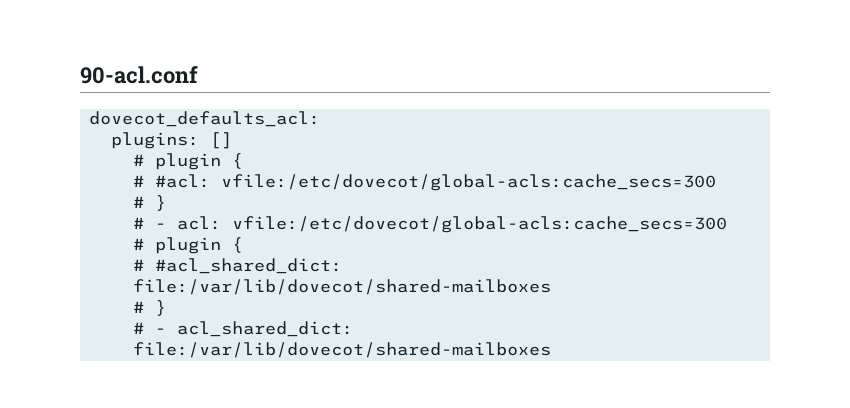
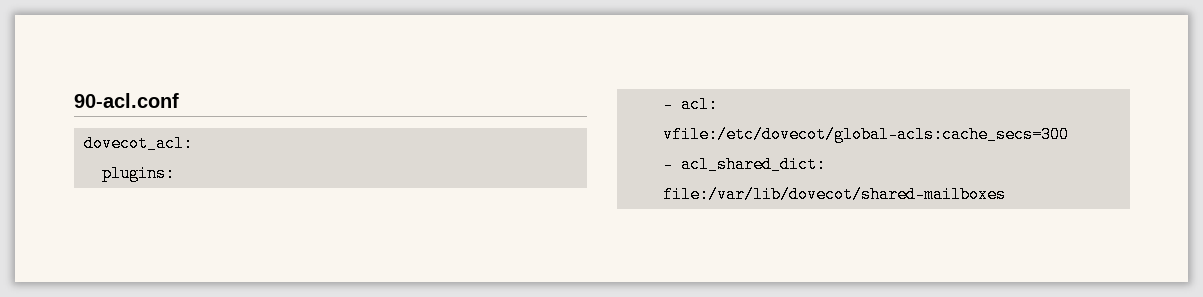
[89,111,321,127] dovecot_defaults_acl: -> [83,135,193,152] dovecot_acl:
[210,132,233,149] [133,153,244,170] [133,174,717,191] [133,195,167,211] [133,216,728,233] [133,237,244,254] [133,258,343,274] [133,279,552,295] [133,300,167,316] [133,322,145,334] [] // # plugin { // # #acl: vfile:/etc/dovecot/global-acls:cache_secs=300 // # } // # - acl: vfile:/etc/dovecot/global-acls:cache_secs=300 // # plugin { // # #acl_shared_dict: file:/var/lib/dovecot/shared-mailboxes // # } // # -> [662,96,718,113] [662,126,1069,143] // - acl: vfile:/etc/dovecot/global-acls:cache_secs=300 //

